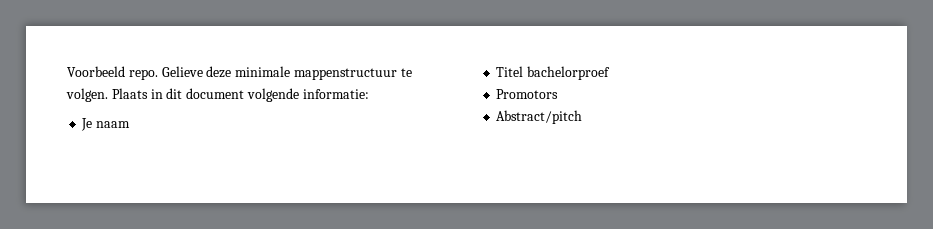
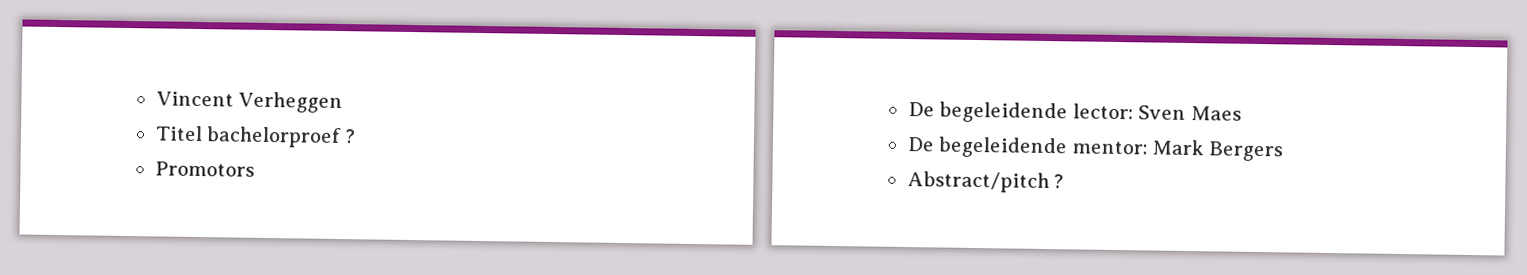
[67,66,412,80] [66,88,369,102] [81,118,131,131] Voorbeeld repo. Gelieve deze minimale mappenstructuur te volgen. Plaats in dit document volgende informatie: // Je naam -> [155,91,344,114] Vincent Verheggen
(611, 73) none -> [344,129,356,144] ?
(559, 94) none -> [907,101,1242,124] [906,136,1283,162] // De begeleidende lector: Sven Maes // De begeleidende mentor: Mark Bergers
(583, 117) none -> [1054,174,1065,189] ?

